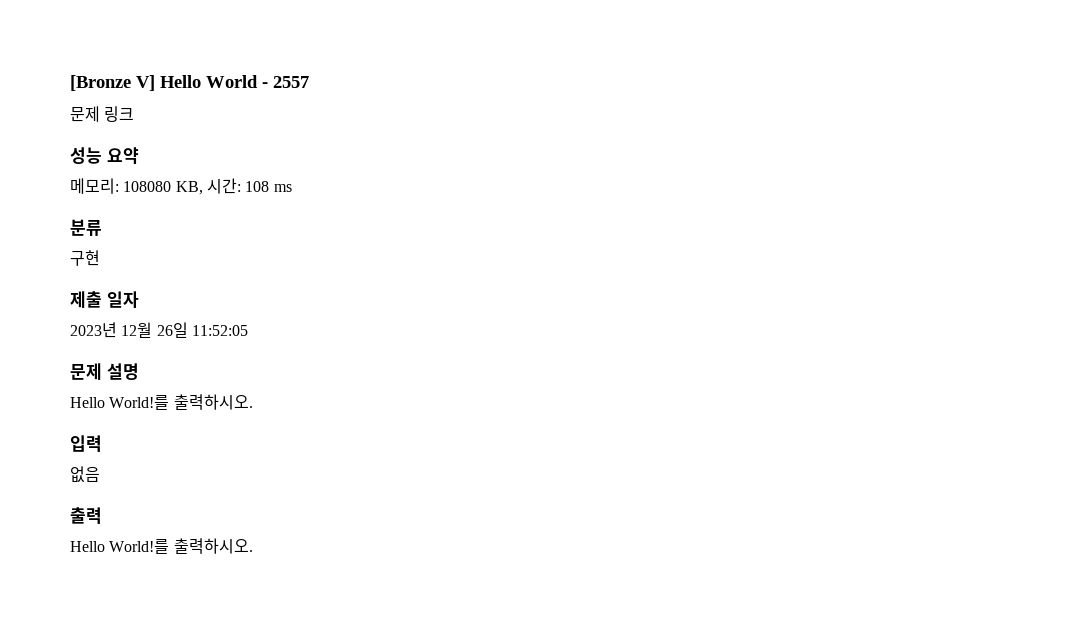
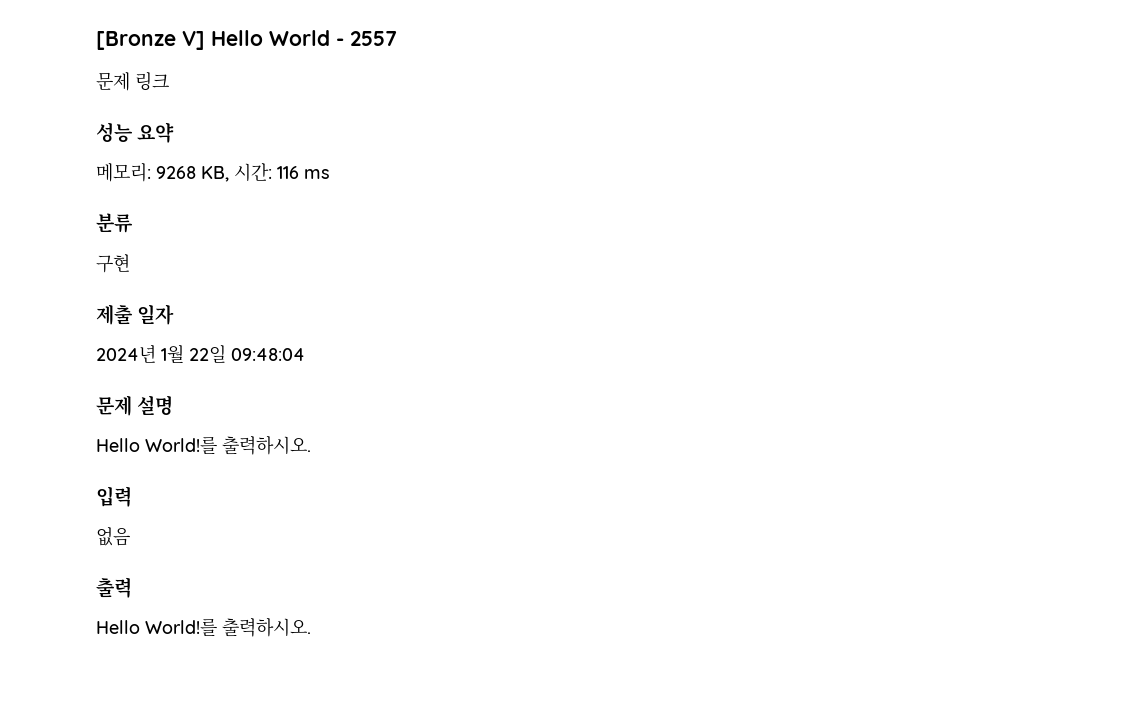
[123,181,172,192] 108080 -> [156,166,196,179] 9268
[245,181,270,192] 108 -> [277,166,299,179] 116
[70,322,248,338] 2023년 12월 26일 11:52:05 -> [96,344,305,363] 2024년 1월 22일 09:48:04

